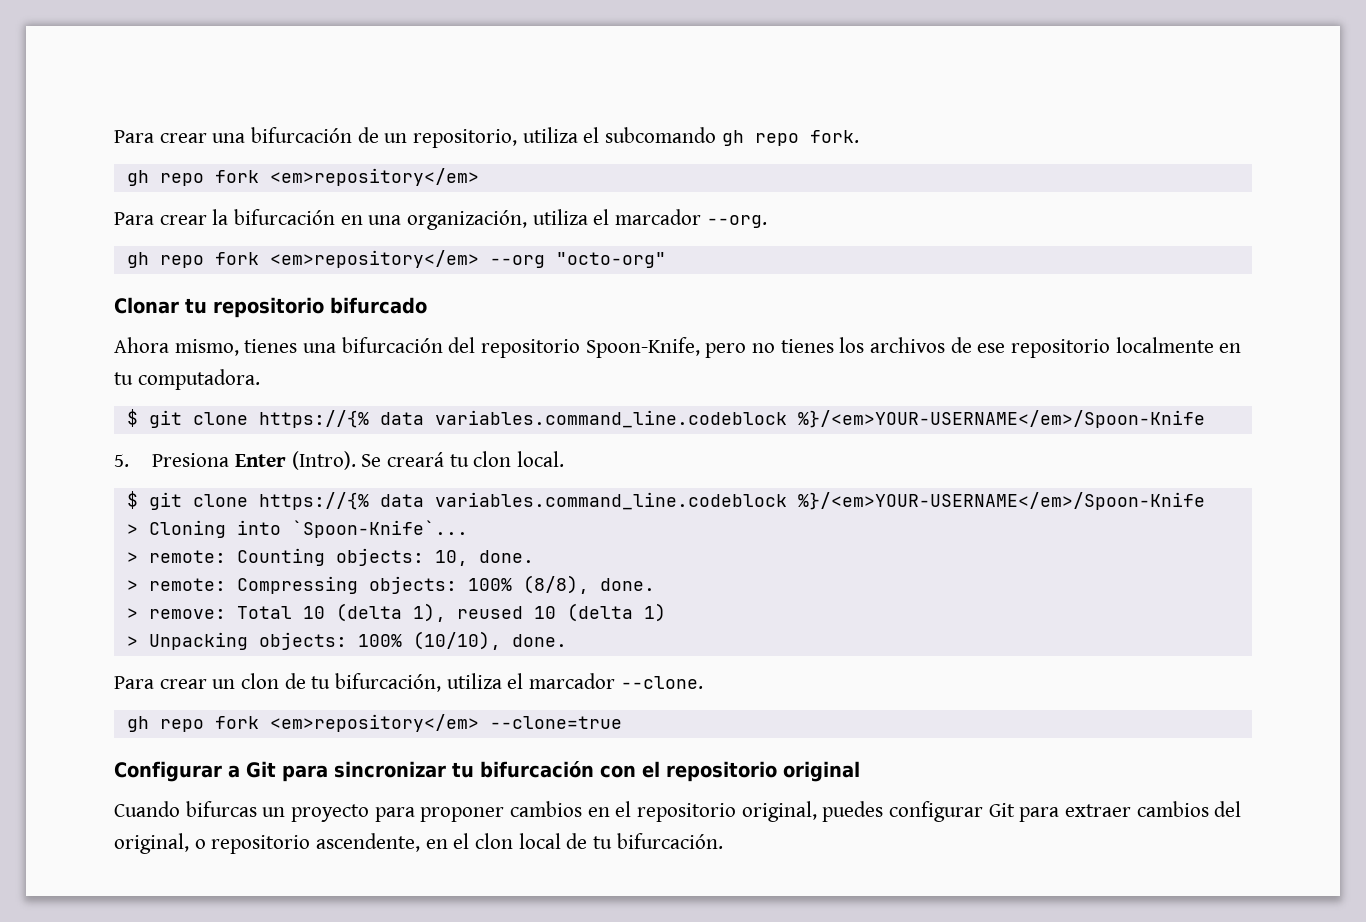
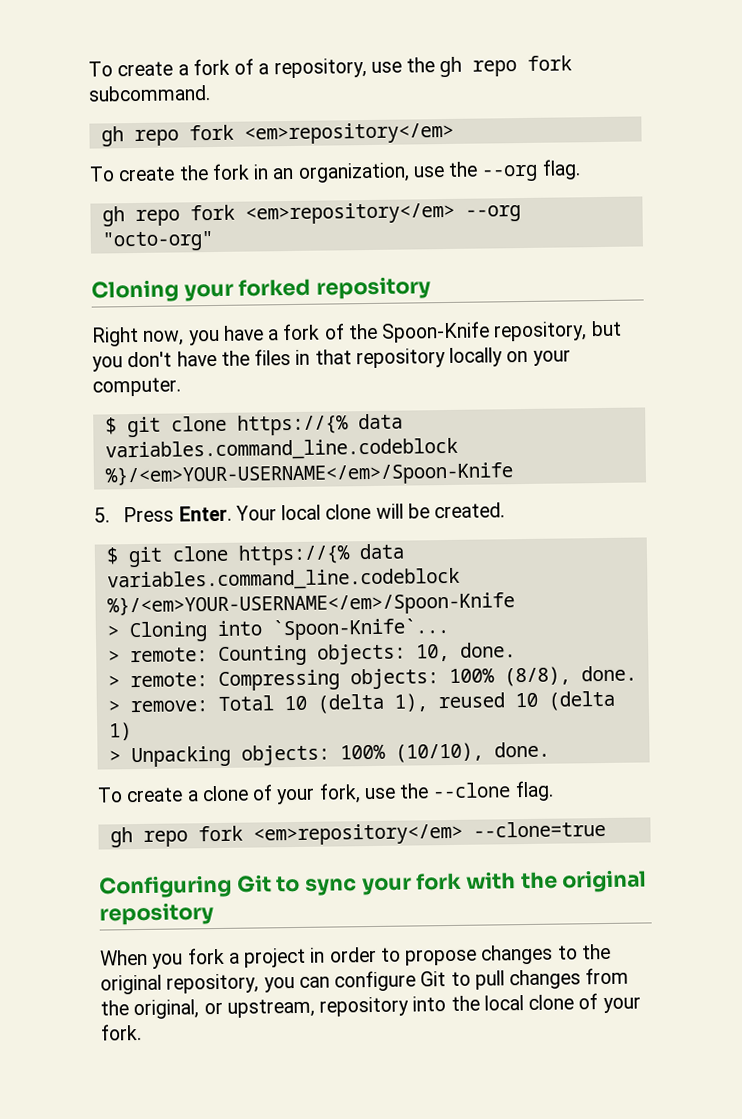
[114,127,859,148] [126,168,479,186] [114,209,767,230] Para crear una bifurcación de un repositorio, utiliza el subcomando gh repo fork. // gh repo fork <em>repository</em> // Para crear la bifurcación en una organización, utiliza el marcador --org. -> [88,55,573,79] [88,85,211,102] [100,121,454,147] [89,159,581,183] To create a fork of a repository, use the gh repo fork subcommand. // gh repo fork <em>repository</em> // To create the fork in an organization, use the --org flag.
[114,297,427,318] [114,337,1242,358] [114,369,260,390] Clonar tu repositorio bifurcado // Ahora mismo, tienes una bifurcación del repositorio Spoon-Knife, pero no tienes los archivos de ese repositorio localmente en tu computadora. -> [91,276,432,303] [91,320,622,347] [92,347,571,372] [92,377,181,397] Cloning your forked repository // Right now, you have a fork of the Spoon-Knife repository, but you don't have the files in that repository locally on your computer.
[152,451,564,470] Presiona Enter (Intro). Se creará tu clon local. -> [123,502,506,523] Press Enter. Your local clone will be created.
[114,673,703,692] Para crear un clon de tu bifurcación, utiliza el marcador --clone. -> [97,780,554,805] To create a clone of your fork, use the --clone flag.
[114,761,860,782] [114,801,1242,822] [114,833,723,854] Configurar a Git para sincronizar tu bifurcación con el repositorio original // Cuando bifurcas un proyecto para proponer cambios en el repositorio original, puedes configurar Git para extraer cambios del original, o repositorio ascendente, en el clon local de tu bifurcación. -> [99,869,648,899] [99,902,214,926] [100,943,611,969] [100,967,630,995] [100,993,641,1020] [100,1024,142,1041] Configuring Git to sync your fork with the original repository // When you fork a project in order to propose changes to the original repository, you can configure Git to pull changes from the original, or upstream, repository into the local clone of your fork.

